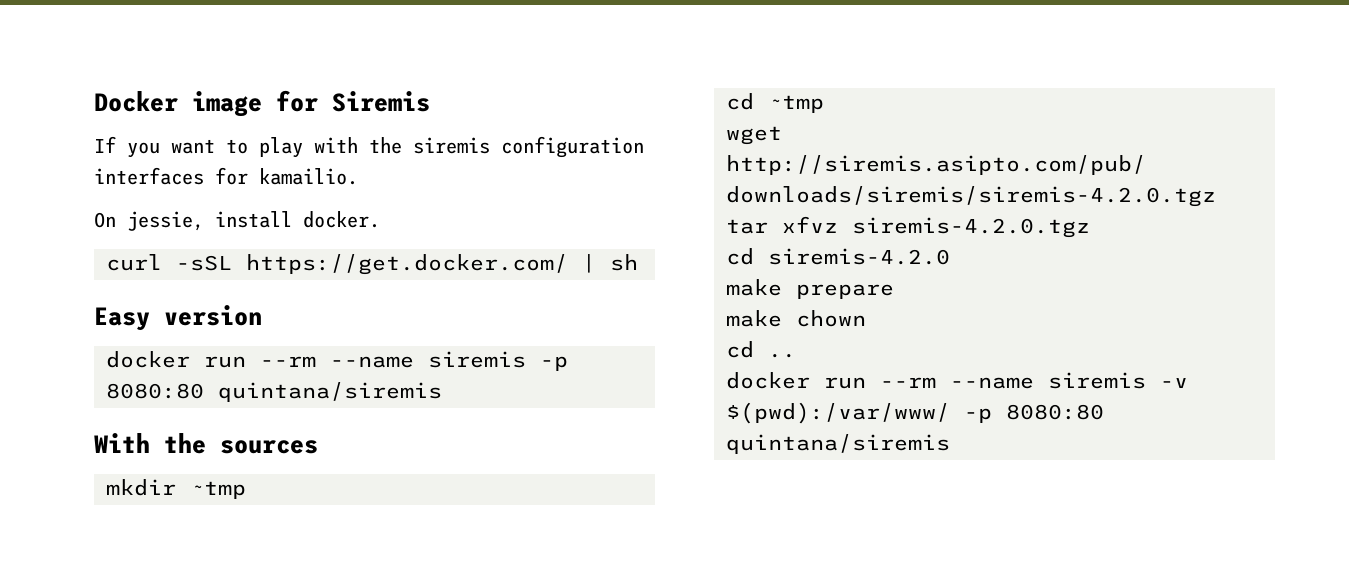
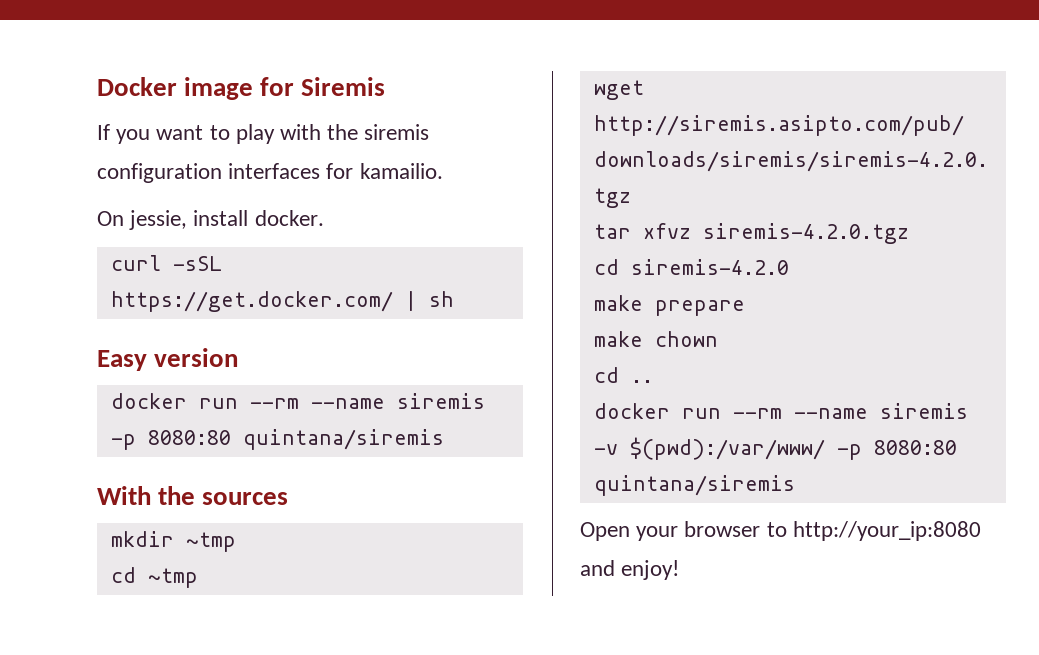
(950, 444) none -> [580,521,981,541] [580,560,680,580] // Open your browser to http://your_ip:8080 and enjoy!

